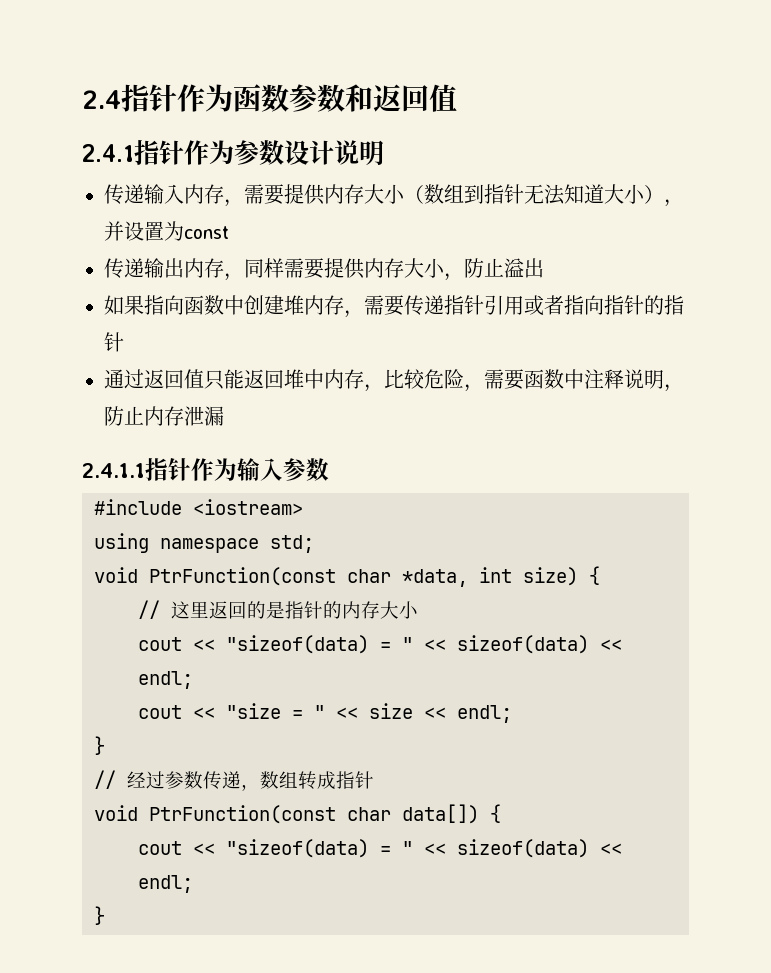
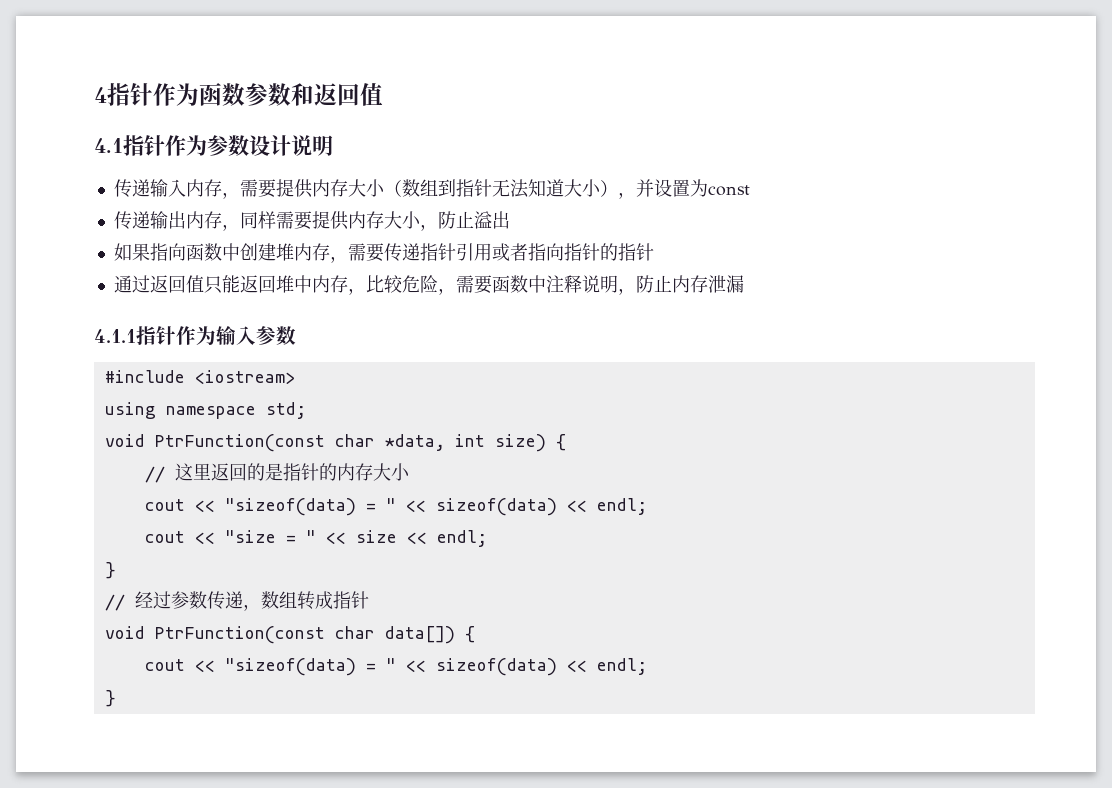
[82,90,121,109] 2.4 -> [94,87,107,103] 4
[82,144,134,162] 2.4.1 -> [94,138,123,153] 4.1
[82,463,145,478] 2.4.1.1 -> [94,329,136,343] 4.1.1

